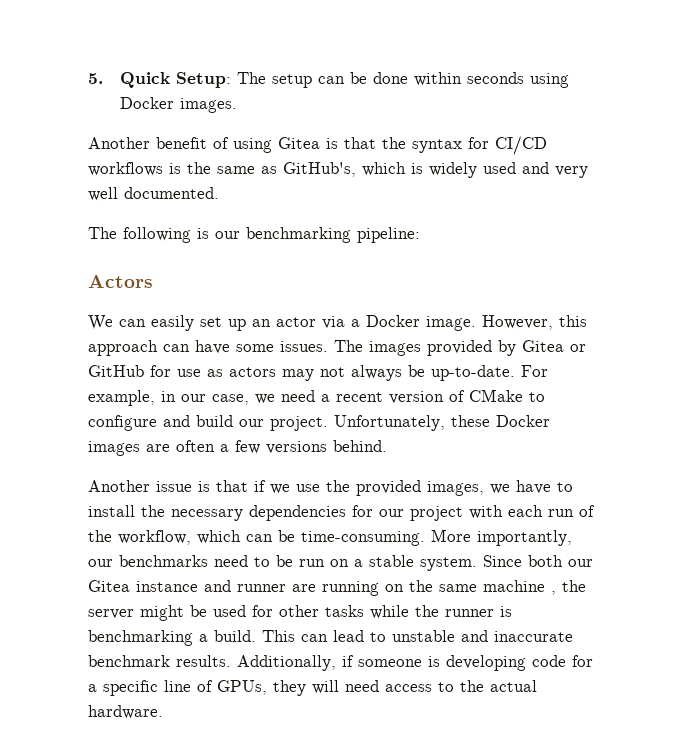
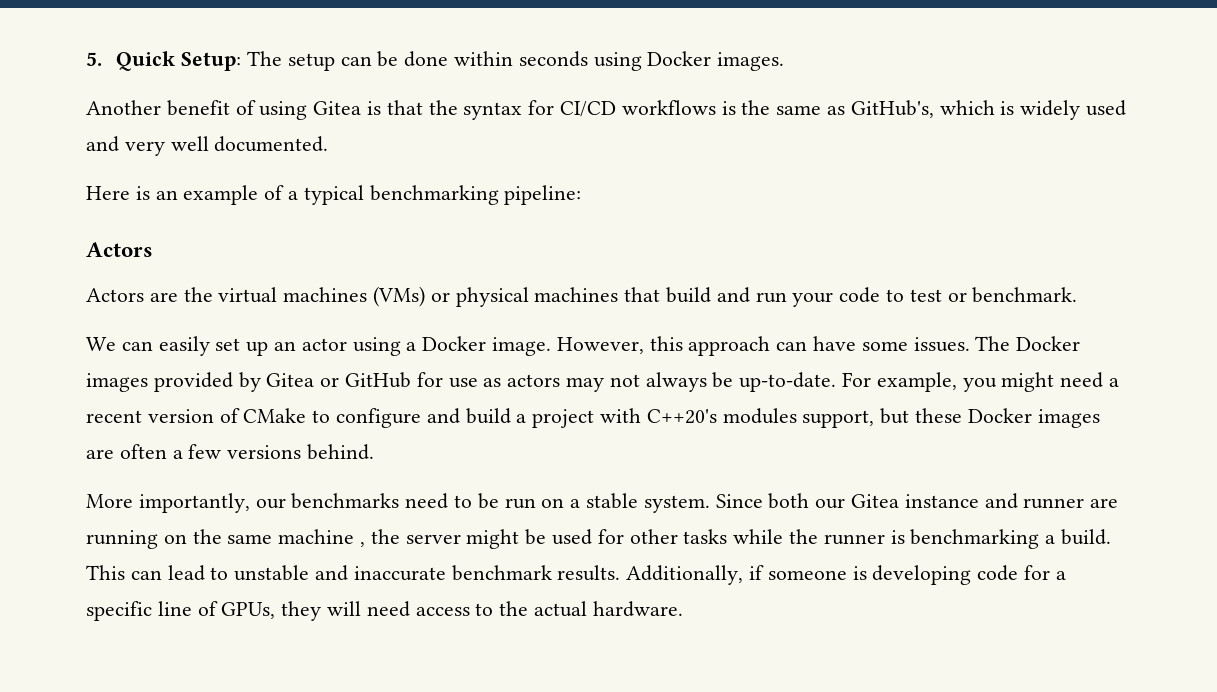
[88,227,420,243] [88,275,153,288] The following is our benchmarking pipeline: // Actors -> [86,185,582,205] [86,242,153,257] [86,286,1078,307] Here is an example of a typical benchmarking pipeline: // Actors // Actors are the virtual machines (VMs) or physical machines that build and run your code to test or benchmark.
[322,316,345,329] via -> [352,337,401,356] using
(363, 346) none -> [1016,336,1081,351] Docker
[161,391,275,405] in our case, we -> [962,372,1055,392] you might
[239,415,445,431] our project. Unfortunately, -> [516,408,910,428] a project with C++20's modules support, but
[88,480,573,496] [88,505,595,521] [88,530,425,546] Another issue is that if we use the provided images, we have to install the necessary dependencies for our project with each run of the workflow, which can be time-consuming. -> (375, 452) none

